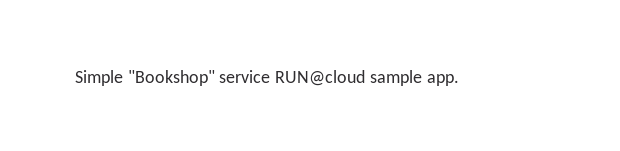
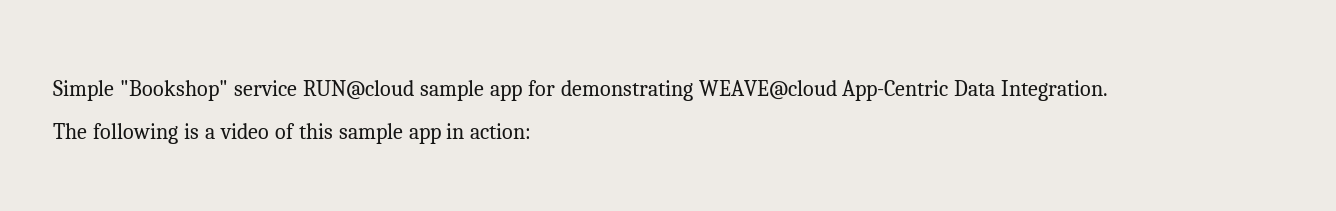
[426,74,459,86] app. -> [489,80,1109,101] [53,123,532,144] app for demonstrating WEAVE@cloud App-Centric Data Integration. // The following is a video of this sample app in action:

